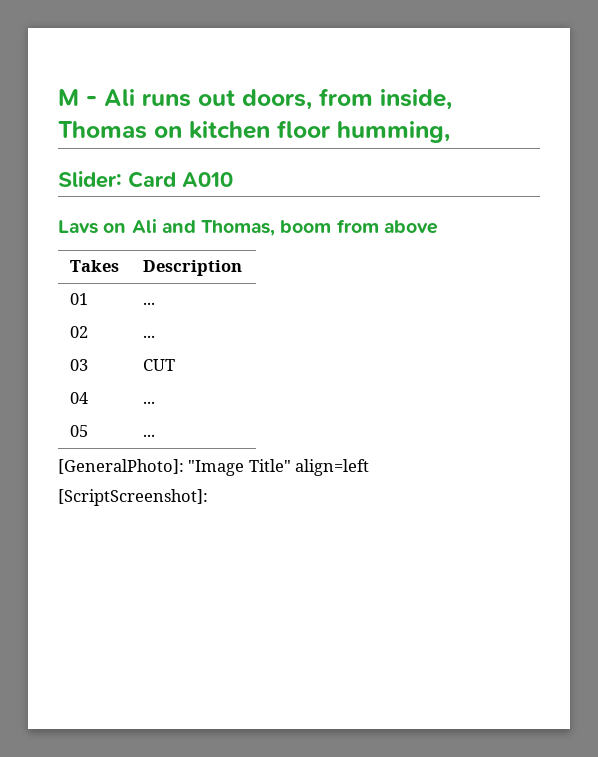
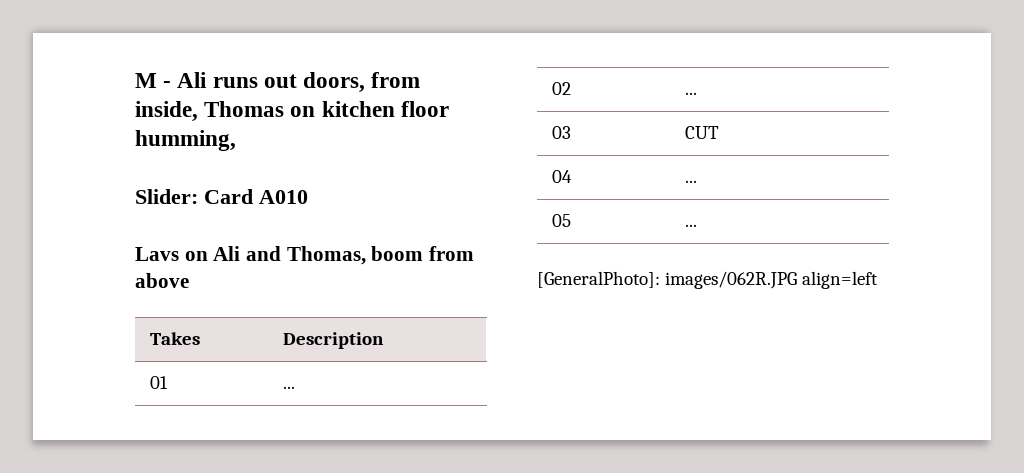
[188,459,291,476] "Image Title" -> [665,271,798,289] images/062R.JPG
[58,489,208,506] // [ScriptScreenshot]: -> (879, 280) none

